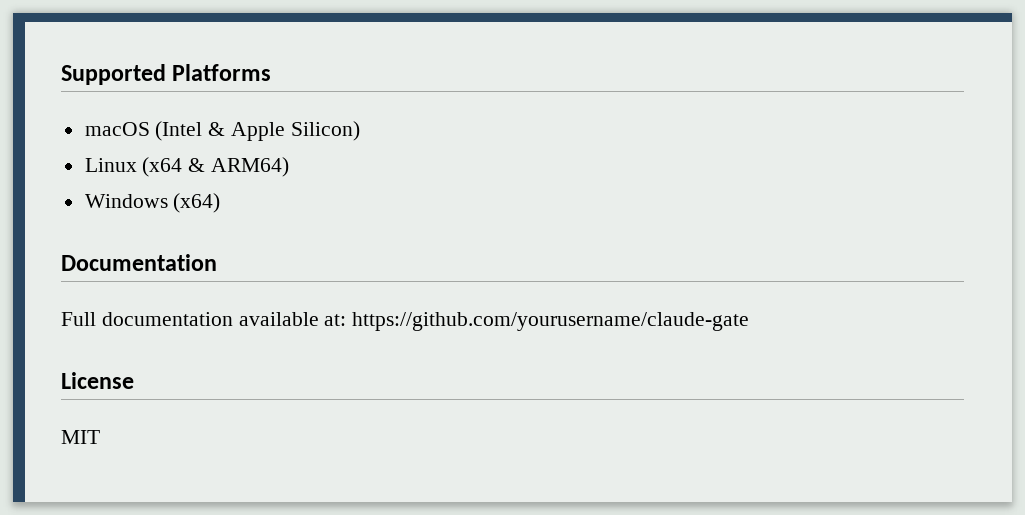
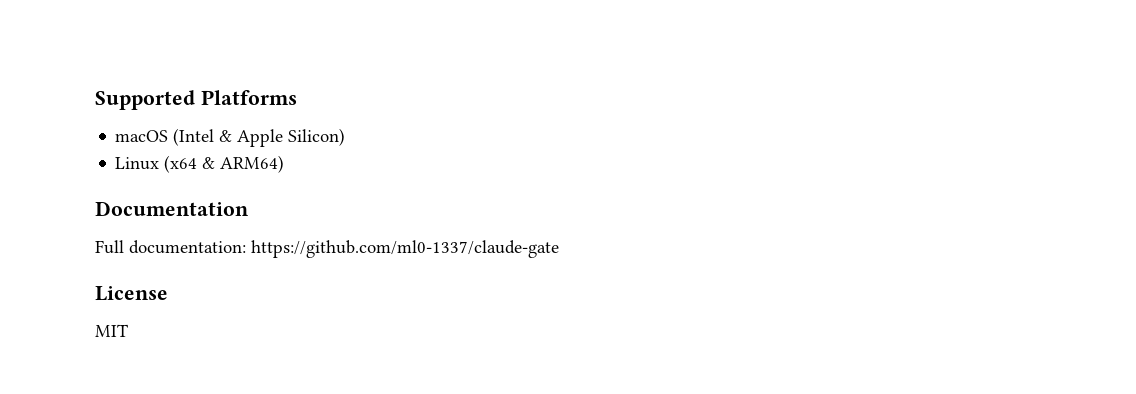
[84,193,221,213] // Windows (x64) -> (285, 164) none
[101,312,750,331] documentation available at: https://github.com/yourusername/claude-gate -> [129,240,559,258] documentation: https://github.com/ml0-1337/claude-gate

